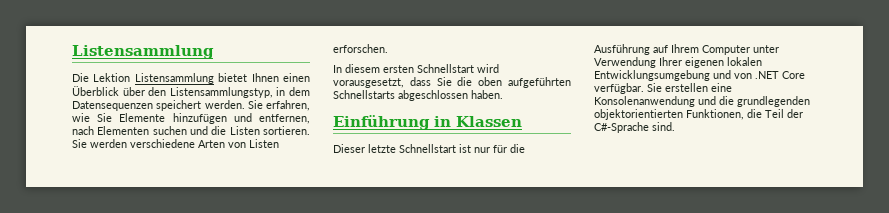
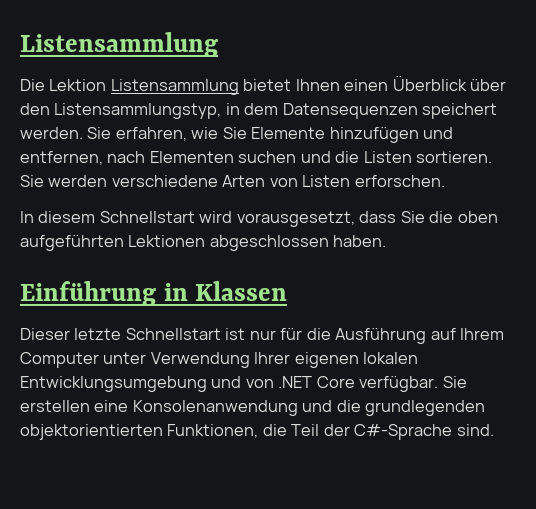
[383,65,414,73] ersten -> (96, 217) none
[333,90,395,99] Schnellstarts -> [128,235,206,247] Lektionen

